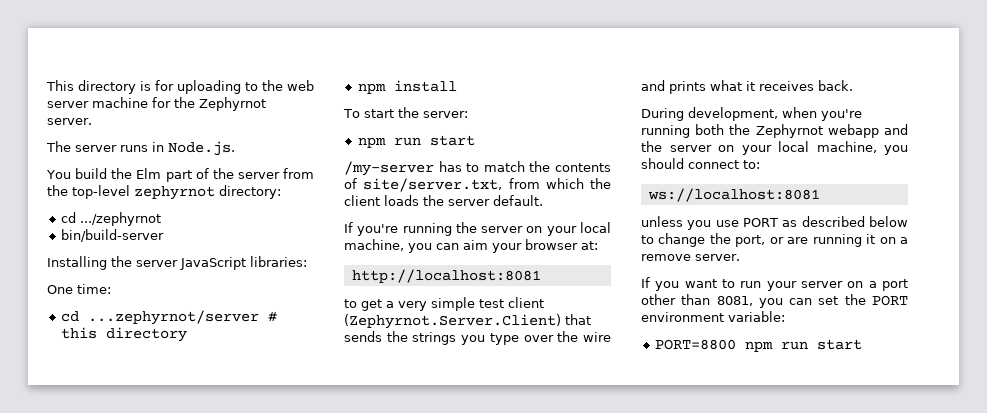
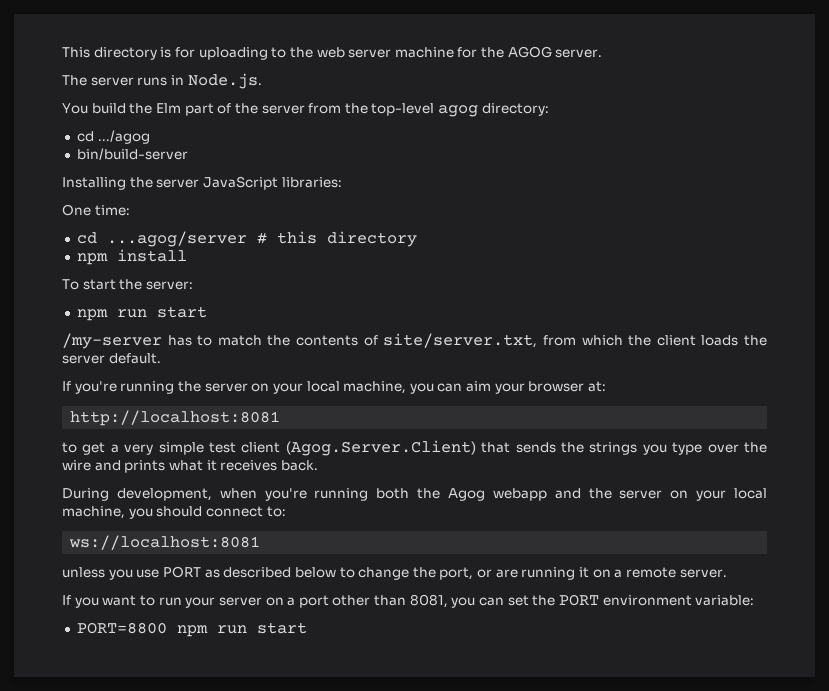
[199,97,266,111] Zephyrnot -> [507,46,552,58] AGOG
[134,186,215,200] zephyrnot -> [438,105,479,117] agog
[79,212,161,226] .../zephyrnot -> [97,130,150,144] .../agog
[87,310,259,325] ...zephyrnot/server -> [106,231,247,247] ...agog/server
[344,314,561,329] (Zephyrnot.Server.Client) -> [285,440,476,456] (Agog.Server.Client)
[755,124,823,138] Zephyrnot -> [447,488,485,501] Agog
[641,254,691,261] remove -> [625,567,676,578] remote

